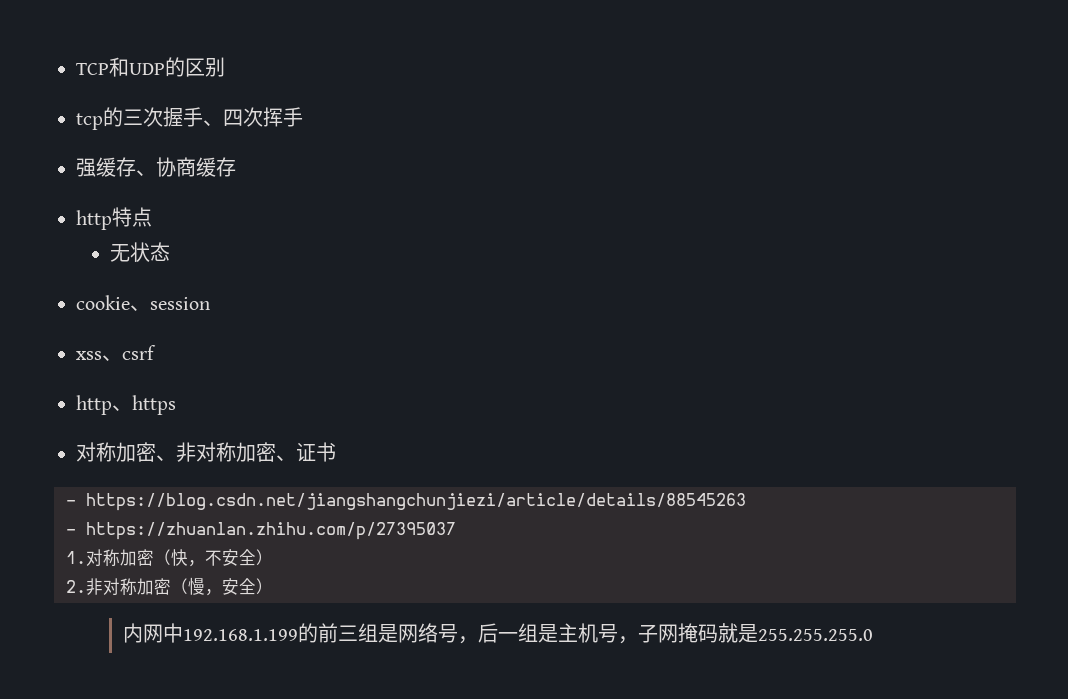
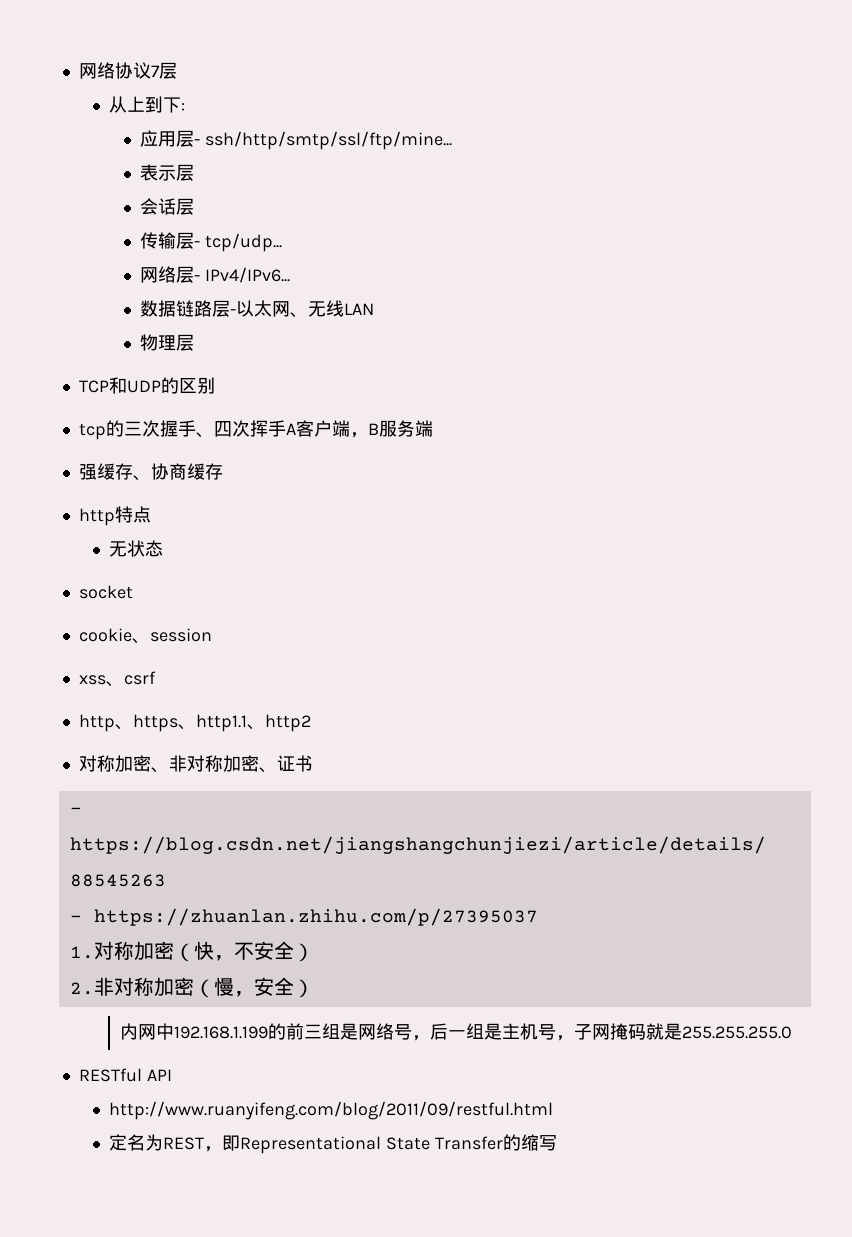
(76, 69) none -> [78,62,177,79] [109,96,186,113] [140,130,452,150] [140,164,195,181] [140,198,195,215] [140,232,282,252] [140,266,290,283] [140,300,375,318] [140,334,195,351] 网络协议7层 // 从上到下: // 应用层- ssh/http/smtp/ssl/ftp/mine... // 表示层 // 会话层 // 传输层- tcp/udp... // 网络层- IPv4/IPv6... // 数据链路层-以太网、无线LAN // 物理层 //
(303, 117) none -> [285,420,433,438] A客户端，B服务端
(171, 251) none -> [78,585,133,599] // socket
(176, 405) none -> [177,714,311,732] 、http1.1、http2
(873, 635) none -> [78,1068,172,1082] [109,1101,554,1120] [109,1134,558,1154] // RESTful API // http://www.ruanyifeng.com/blog/2011/09/restful.html // 定名为REST，即Representational State Transfer的缩写

